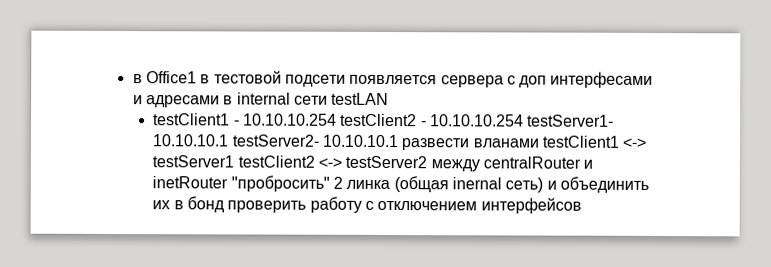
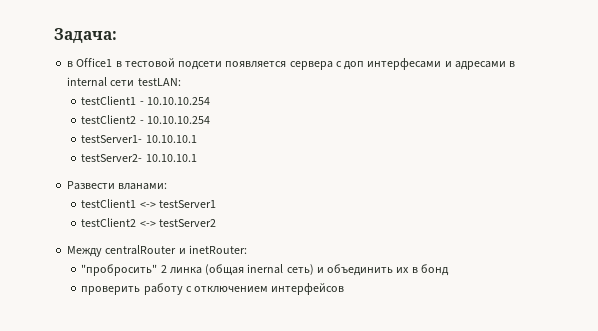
(132, 79) none -> [54,28,117,43] Задача: //
[331,92,390,106] testLAN -> [137,78,181,86] testLAN:
(338, 119) none -> (210, 101) //
(524, 120) none -> (210, 120) //
(229, 140) none -> (197, 139) //
[401,138,539,151] развести вланами -> [67,181,168,190] // Развести вланами: //
(235, 161) none -> (216, 204) //
[430,159,480,172] между -> [67,246,103,257] // Между
[152,176,229,189] inetRouter -> [188,245,247,254] inetRouter: //
(226, 204) none -> (449, 270) //

